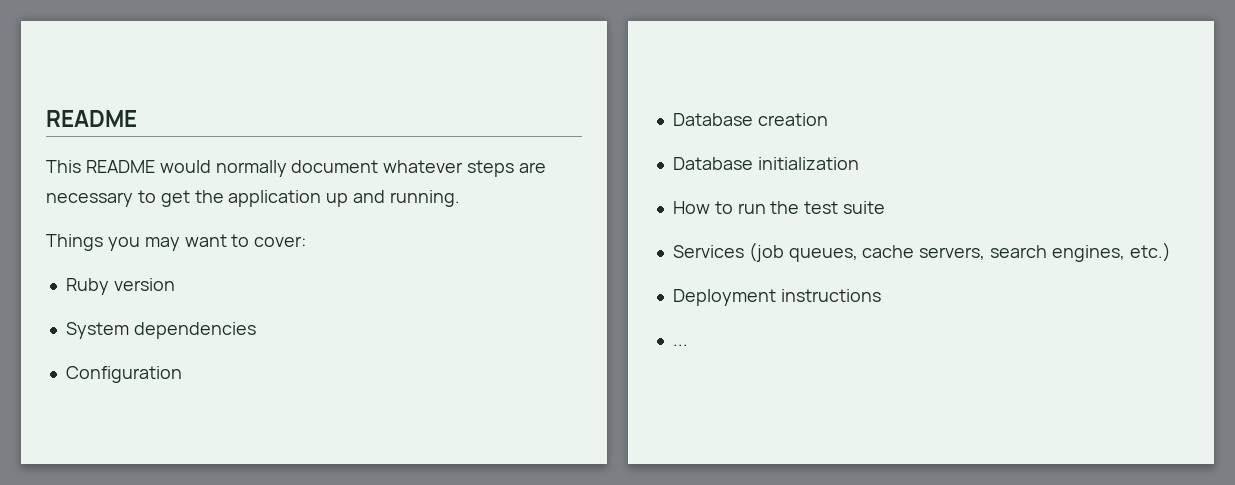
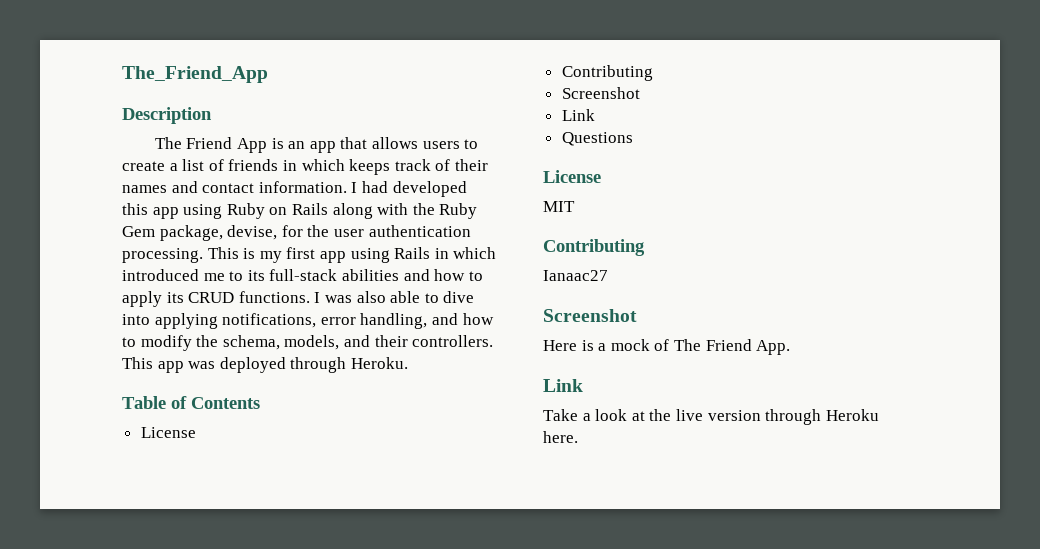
[46,110,137,127] [46,160,547,177] [46,190,461,207] [46,234,307,251] [65,278,175,295] [65,322,256,339] [65,366,182,383] [672,113,828,126] [672,157,859,170] [672,201,886,214] [672,242,1171,262] [672,289,881,306] [672,344,688,346] README // This README would normally document whatever steps are necessary to get the application up and running. // Things you may want to cover: // Ruby version // System dependencies // Configuration // Database creation // Database initialization // How to run the test suite // Services (job queues, cache servers, search engines, etc.) // Deployment instructions // ... -> [122,66,268,83] [122,107,212,124] [154,137,479,153] [122,159,488,175] [122,181,467,197] [122,203,478,219] [122,225,471,241] [122,247,497,263] [122,269,483,281] [122,291,475,307] [122,313,494,329] [122,335,494,351] [122,357,408,373] [122,396,260,409] [140,427,196,438] [561,65,653,81] [561,87,640,99] [561,109,595,121] [561,132,633,146] [543,170,601,183] [543,201,575,212] [543,239,645,256] [543,270,608,281] [543,309,637,322] [543,339,791,355] [543,379,583,392] [543,409,879,425] [543,431,578,443] The_Friend_App // Description // The Friend App is an app that allows users to create a list of friends in which keeps track of their names and contact information. I had developed this app using Ruby on Rails along with the Ruby Gem package, devise, for the user authentication processing. This is my first app using Rails in which introduced me to its full-stack abilities and how to apply its CRUD functions. I was also able to dive into applying notifications, error handling, and how to modify the schema, models, and their controllers. This app was deployed through Heroku. // Table of Contents // License // Contributing // Screenshot // Link // Questions // License // MIT // Contributing // Ianaac27 // Screenshot // Here is a mock of The Friend App. // Link // Take a look at the live version through Heroku here.

